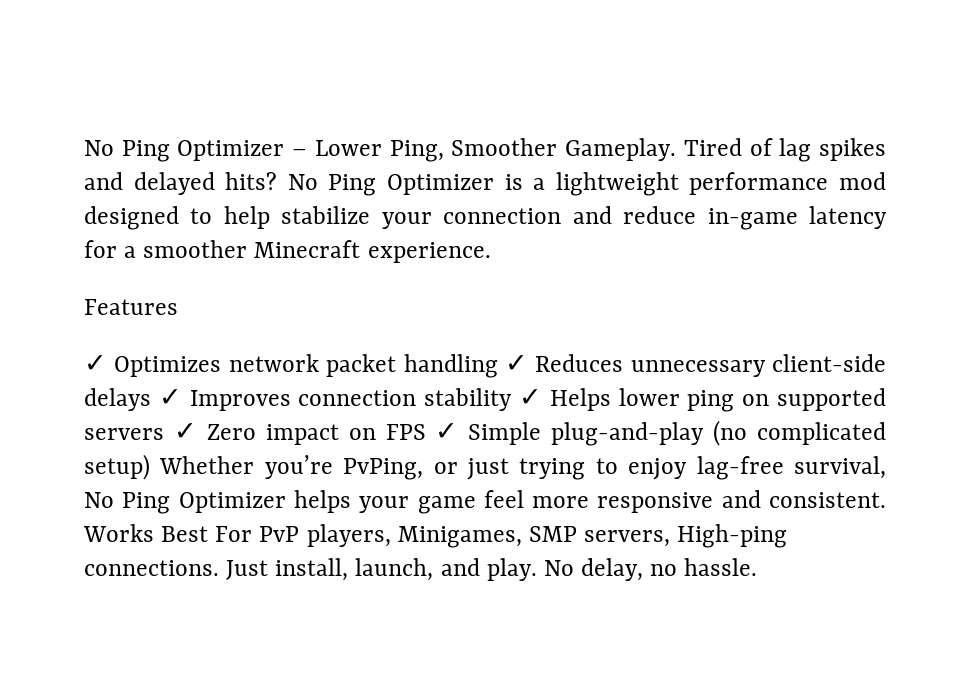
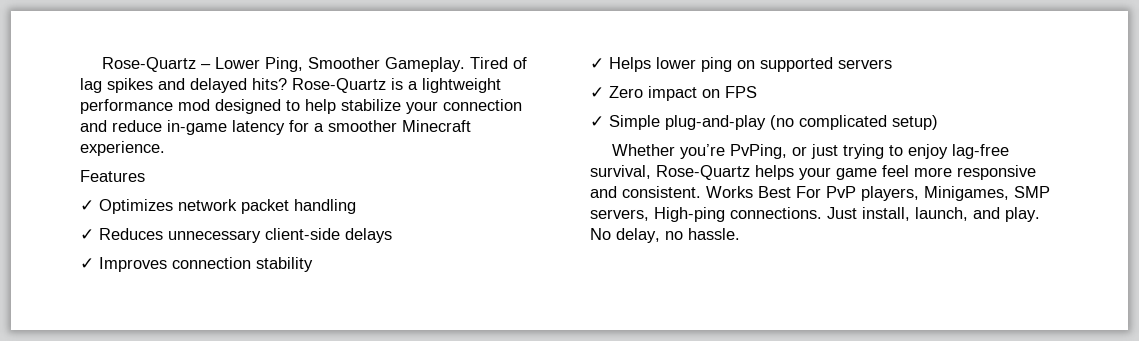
[84,140,285,162] No Ping Optimizer -> [101,57,196,72] Rose-Quartz
[287,174,494,196] No Ping Optimizer -> [292,78,386,93] Rose-Quartz
(498, 366) none -> (356, 206) //
(151, 399) none -> (392, 235) //
(513, 399) none -> (313, 264) //
(164, 434) none -> (892, 64) //
(426, 432) none -> (757, 92) //
(150, 467) none -> (938, 122) //
[84,492,286,514] No Ping Optimizer -> [656,165,750,180] Rose-Quartz

